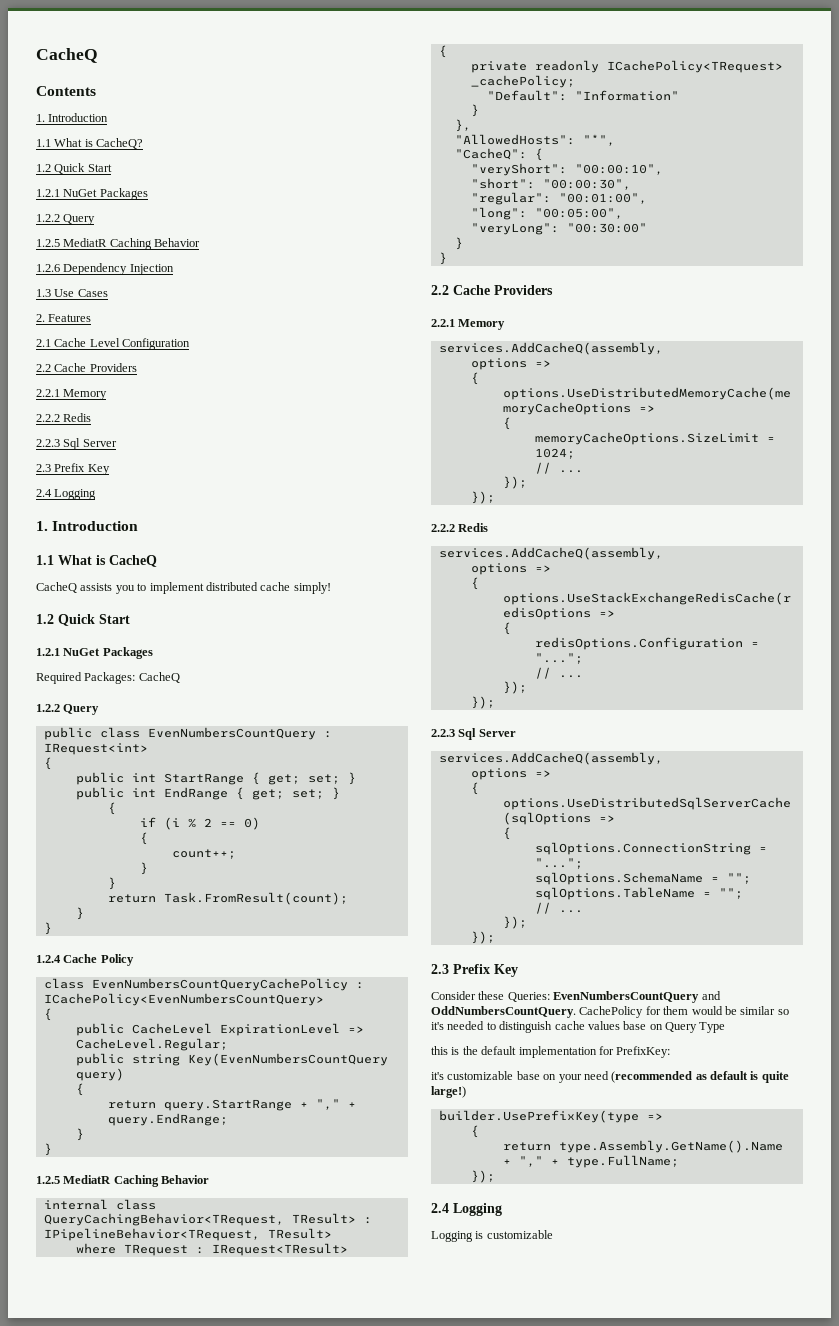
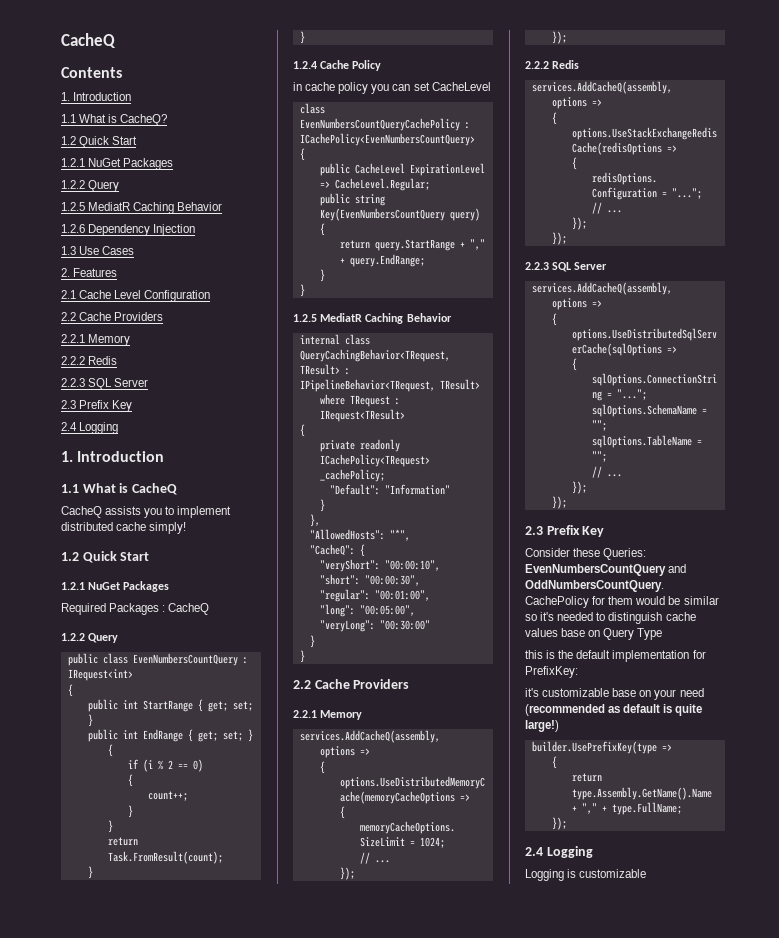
[63,438,81,450] Sql -> [88,378,113,390] SQL
[84,672,136,684] Packages: -> [109,603,166,615] Packages :
(134, 960) none -> [293,82,491,94] // in cache policy you can set CacheLevel
[458,728,477,740] Sql -> [552,262,572,272] SQL

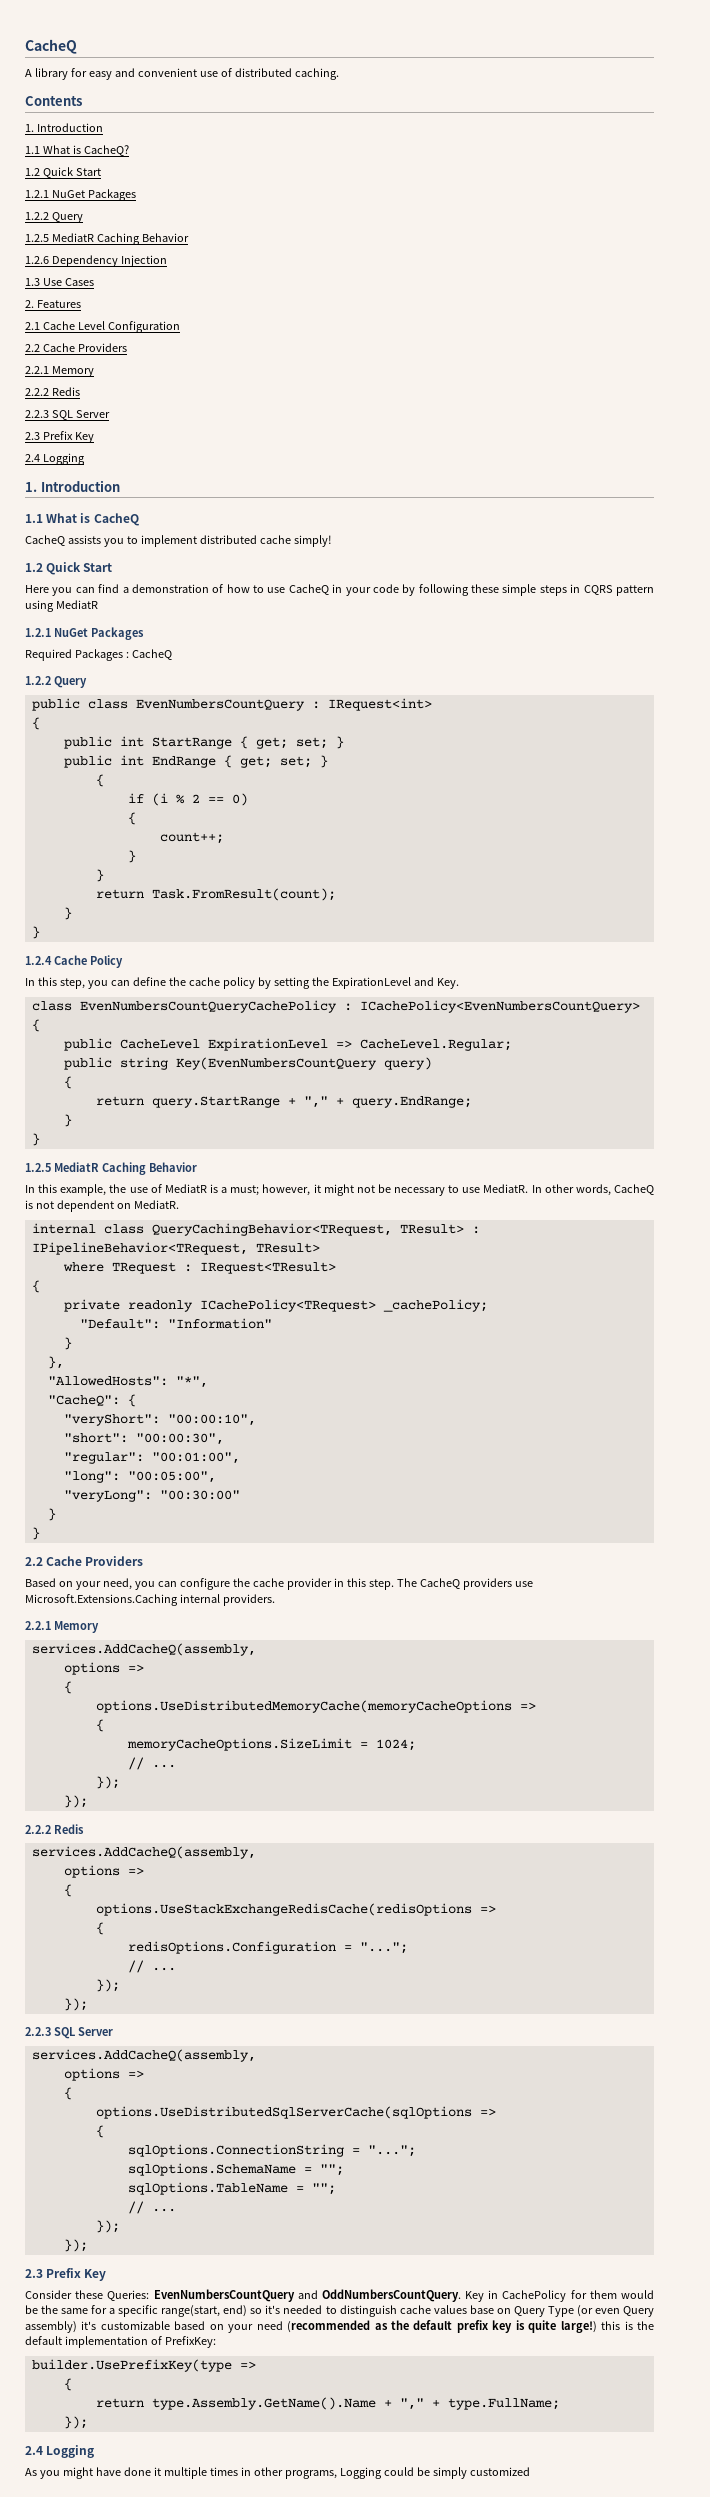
[61,33,116,48] CacheQ -> [25,39,77,54] [25,68,339,80] CacheQ // A library for easy and convenient use of distributed caching.
(150, 556) none -> [25,584,655,596] [25,600,98,612] // Here you can find a demonstration of how to use CacheQ in your code by following these simple steps in CQRS pattern using MediatR
[293,82,491,94] in cache policy you can set CacheLevel -> [25,977,459,989] In this step, you can define the cache policy by setting the ExpirationLevel and Key.
(452, 317) none -> [25,1184,654,1196] [25,1200,179,1212] // In this example, the use of MediatR is a must; however, it might not be necessary to use MediatR. In other words, CacheQ is not dependent on MediatR.
(410, 684) none -> [25,1578,533,1590] [25,1594,275,1606] // Based on your need, you can configure the cache provider in this step. The CacheQ providers use Microsoft.Extensions.Caching internal providers.
(664, 586) none -> [465,2290,499,2302] Key in
[683,596,719,605] similar -> [41,2305,248,2317] the same for a specific range(start, end)
(663, 634) // -> [576,2305,654,2317] [25,2320,597,2333] (or even Query assembly) it's customizable based on your need (recommended as the default prefix key is quite large!)
[692,650,706,659] for -> [150,2336,162,2345] of
[525,688,704,700] [525,704,703,716] [525,720,559,732] // it's customizable base on your need (recommended as default is quite large!) -> (216, 2342) none
[525,869,647,881] Logging is customizable -> [25,2467,530,2479] As you might have done it multiple times in other programs, Logging could be simply customized

